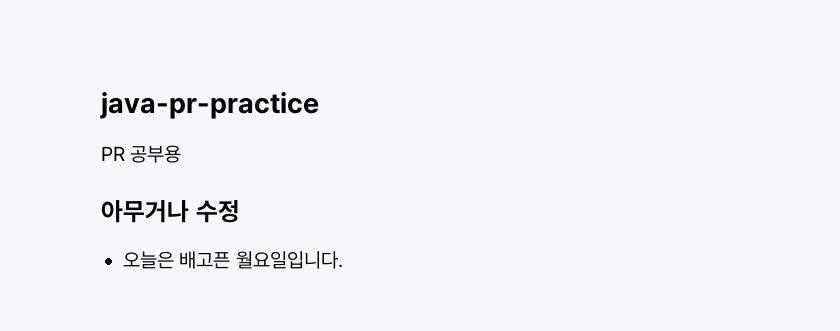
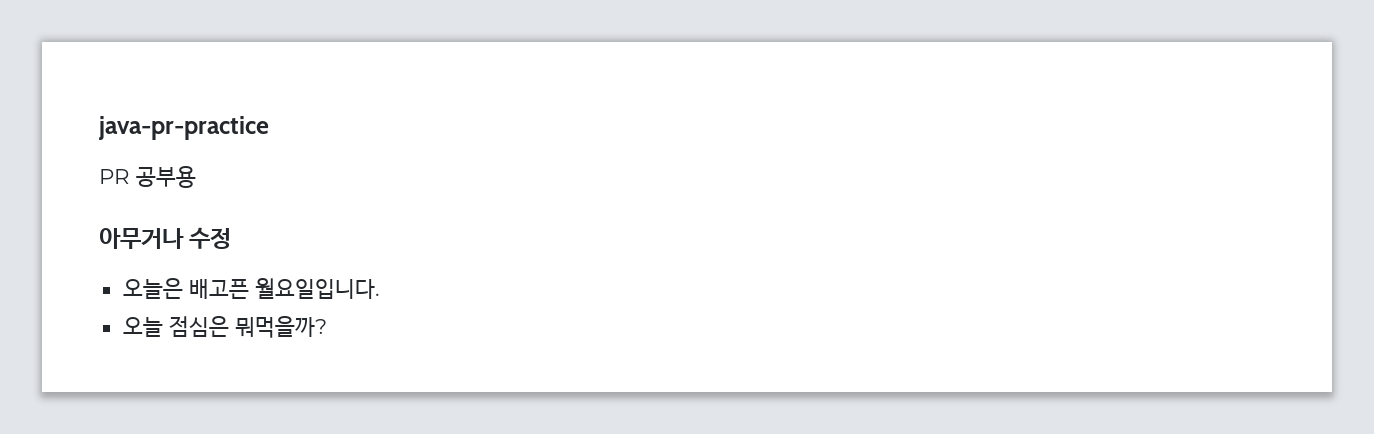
(343, 260) none -> [122,316,327,338] // 오늘 점심은 뭐먹을까?

